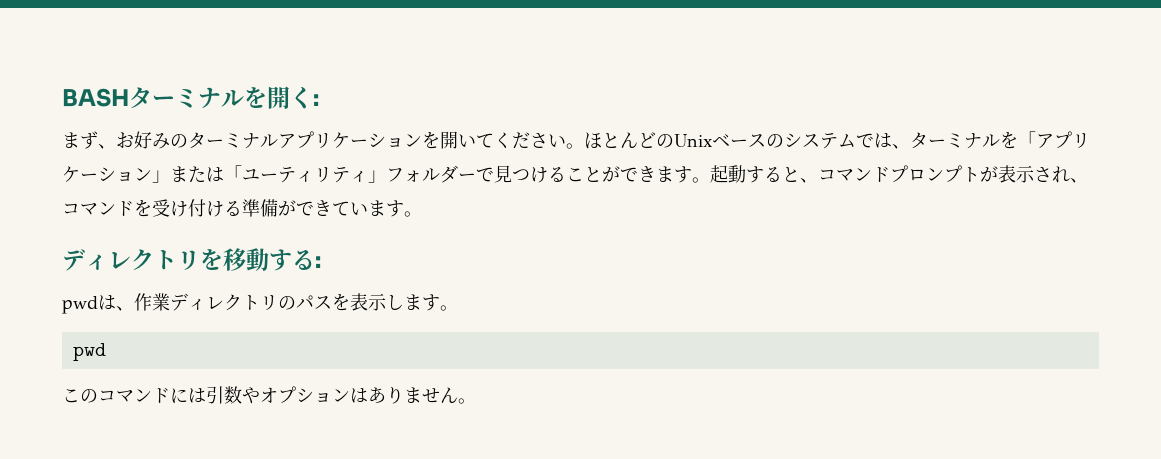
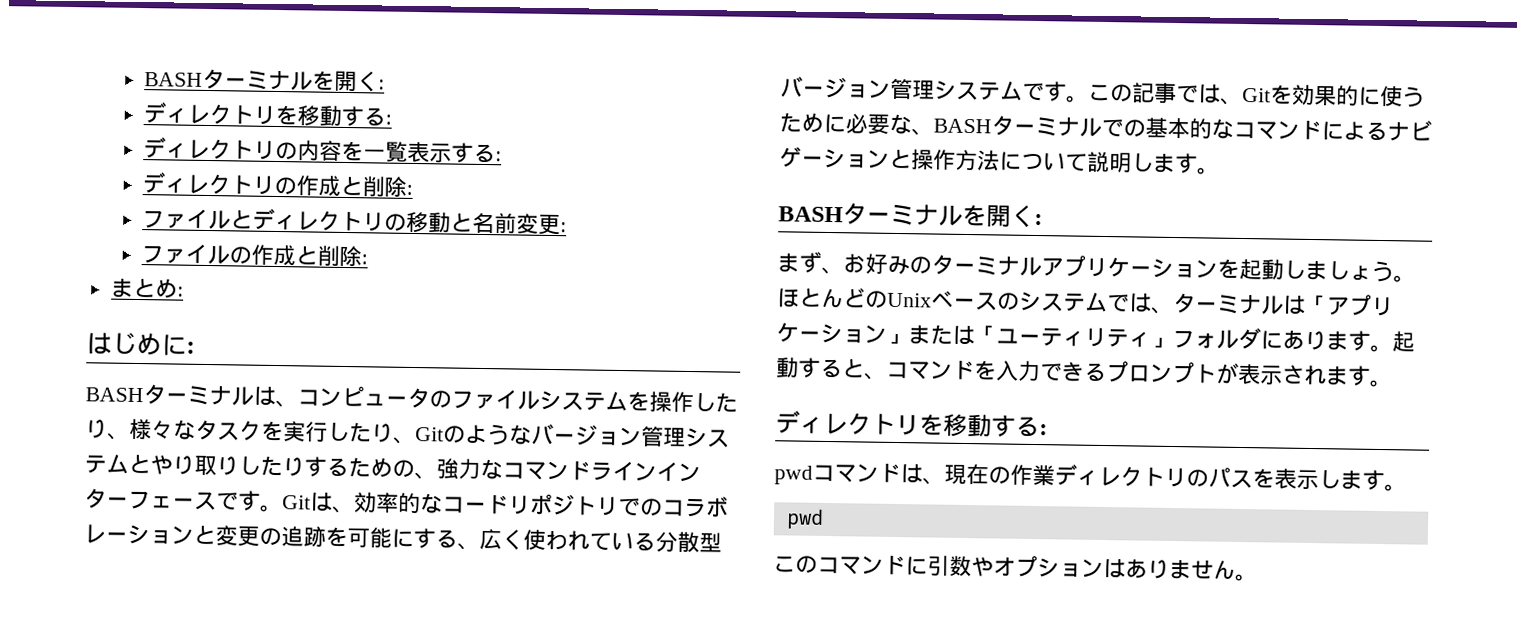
[62,86,319,109] BASHターミナルを開く: -> [144,68,386,93] [143,102,393,127] [143,137,503,164] [142,172,414,198] [142,208,568,236] [141,243,369,268] [110,277,184,299] [86,332,195,356] [85,384,738,413] [85,418,730,448] [84,453,701,483] [84,488,729,518] [83,524,722,554] [780,76,1425,108] [779,112,1432,142] [779,146,1220,175] [778,202,1043,228] BASHターミナルを開く: // ディレクトリを移動する: // ディレクトリの内容を一覧表示する: // ディレクトリの作成と削除: // ファイルとディレクトリの移動と名前変更: // ファイルの作成と削除: // まとめ: // はじめに: // BASHターミナルは、コンピュータのファイルシステムを操作したり、様々なタスクを実行したり、Gitのようなバージョン管理システムとやり取りしたりするための、強力なコマンドラインインターフェースです。Gitは、効率的なコードリポジトリでのコラボレーションと変更の追跡を可能にする、広く使われている分散型バージョン管理システムです。この記事では、Gitを効果的に使うために必要な、BASHターミナルでの基本的なコマンドによるナビゲーションと操作方法について説明します。 // BASHターミナルを開く:
[440,131,566,149] 開いてください -> [1239,258,1394,283] 起動しましょう
[1000,131,1018,149] を -> [1283,294,1306,315] は
[458,165,656,183] ーで見つけることができ -> [1260,329,1327,351] にあり
(890, 175) none -> [974,360,1107,383] を入力できる
[1070,178,1088,183] [62,199,368,217] 、コマンドを受け付ける準備ができてい -> (1327, 375) none
[98,295,134,311] は、 -> [812,462,1011,485] コマンドは、現在の
[188,388,206,403] は -> (928, 566) none

